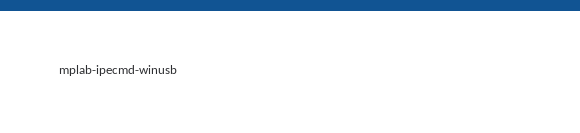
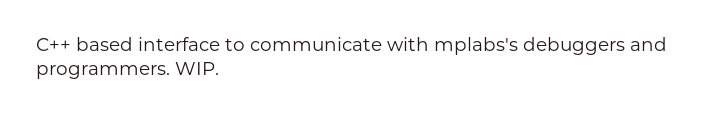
[59,65,177,76] mplab-ipecmd-winusb -> [36,37,667,55] [36,62,219,79] C++ based interface to communicate with mplabs's debuggers and programmers. WIP.

